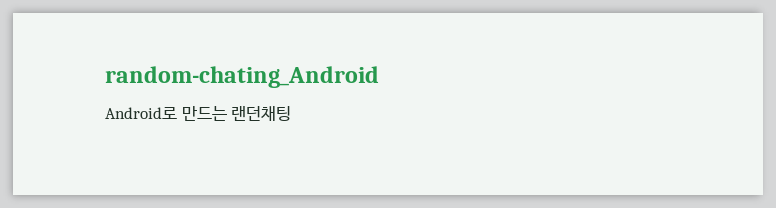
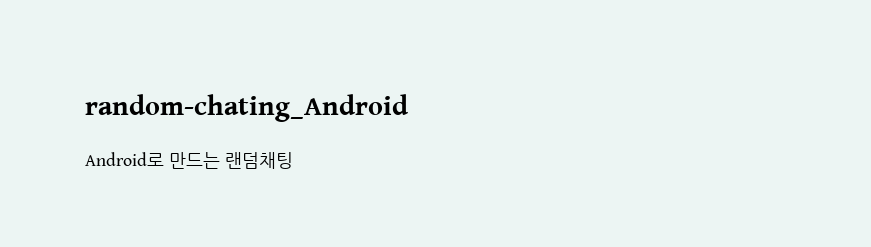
[231,106,292,121] 랜던채팅 -> [224,152,293,169] 랜덤채팅

